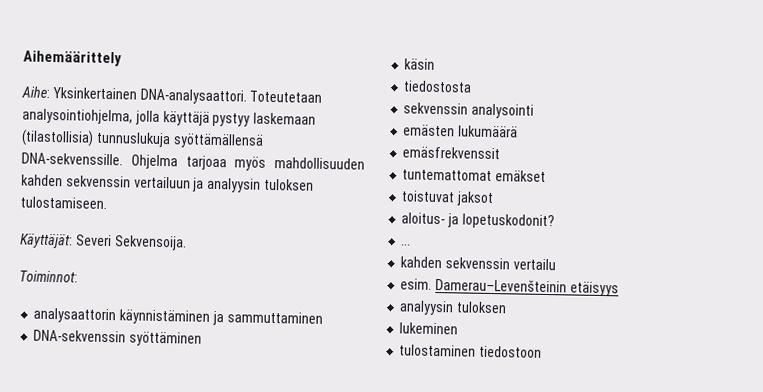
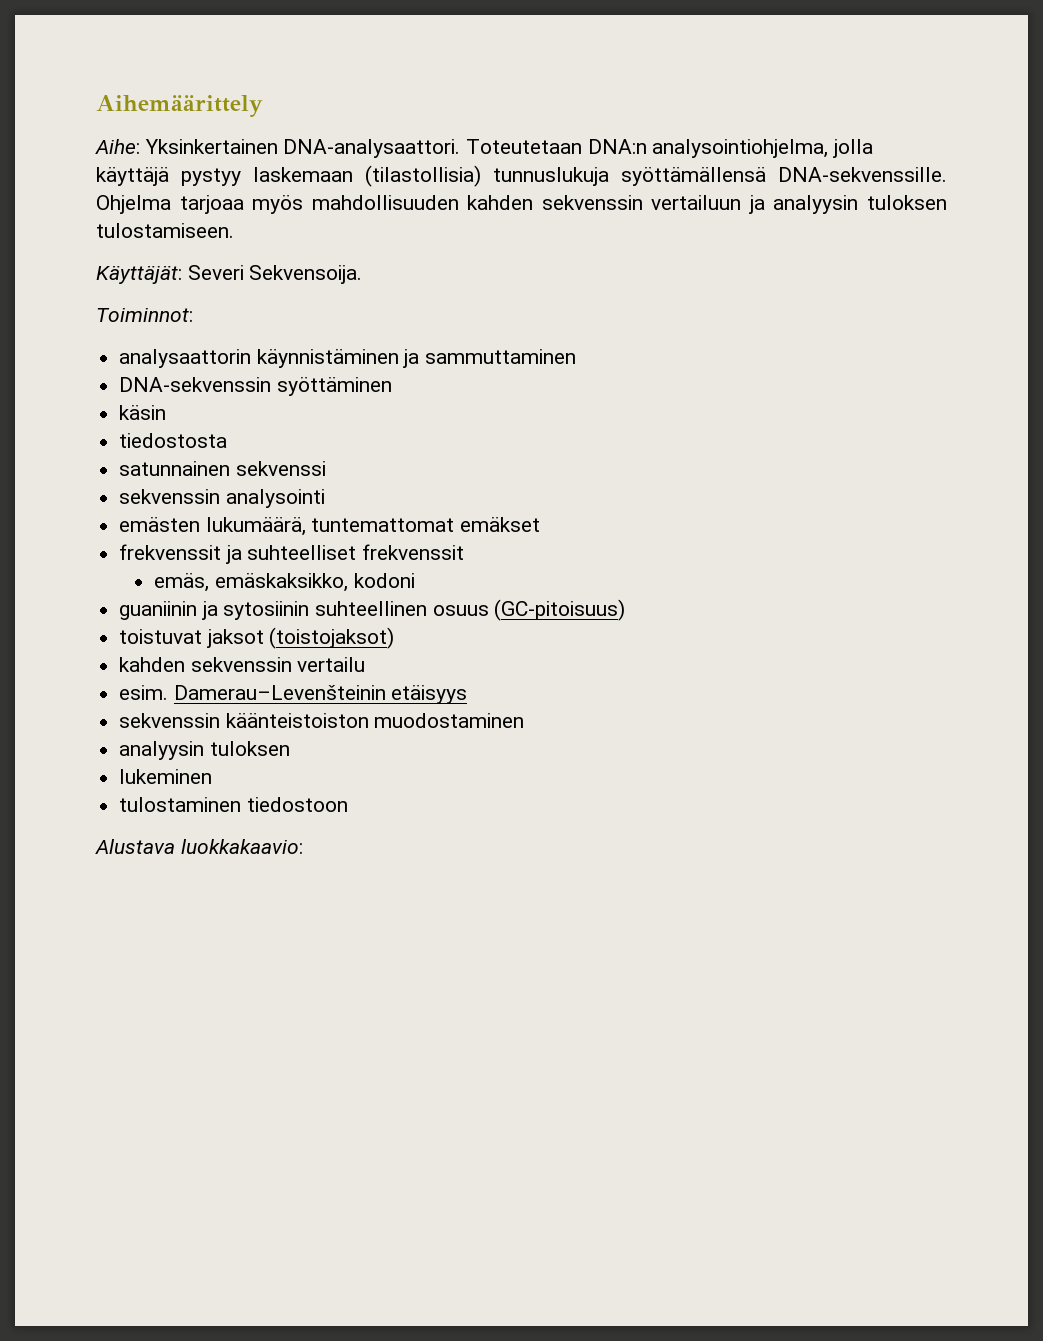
(323, 96) none -> [587,139,647,154] DNA:n
(473, 86) none -> [119,461,326,476] // satunnainen sekvenssi
[458,125,519,138] [402,146,501,160] lukumäärä // emäsfrekvenssit // -> [205,517,306,536] lukumäärä,
[401,190,495,207] [401,212,555,230] [401,243,412,246] toistuvat jaksot // aloitus- ja lopetuskodonit? // ... -> [119,544,465,564] [154,573,415,592] [119,599,626,621] [119,627,395,649] frekvenssit ja suhteelliset frekvenssit // emäs, emäskaksikko, kodoni // guaniinin ja sytosiinin suhteellinen osuus (GC-pitoisuus) // toistuvat jaksot (toistojaksot)
(619, 289) none -> [119,713,525,728] // sekvenssin käänteistoiston muodostaminen
(543, 351) none -> [95,839,303,854] // Alustava luokkakaavio:

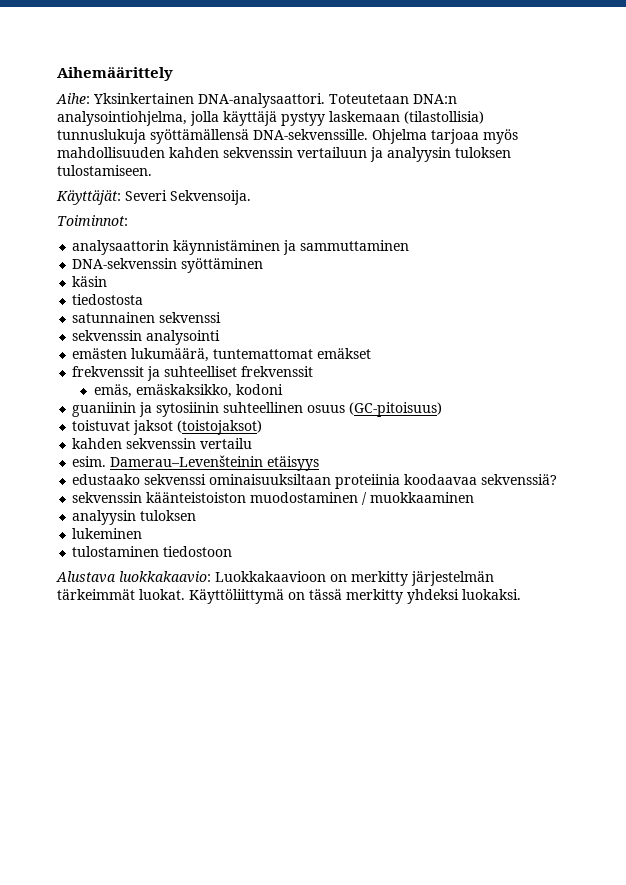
(468, 694) none -> [72,474,558,489] // edustaako sekvenssi ominaisuuksiltaan proteiinia koodaavaa sekvenssiä?
(525, 720) none -> [362,492,475,505] / muokkaaminen
(303, 846) none -> [215,571,494,586] [57,589,521,604] Luokkakaavioon on merkitty järjestelmän tärkeimmät luokat. Käyttöliittymä on tässä merkitty yhdeksi luokaksi.

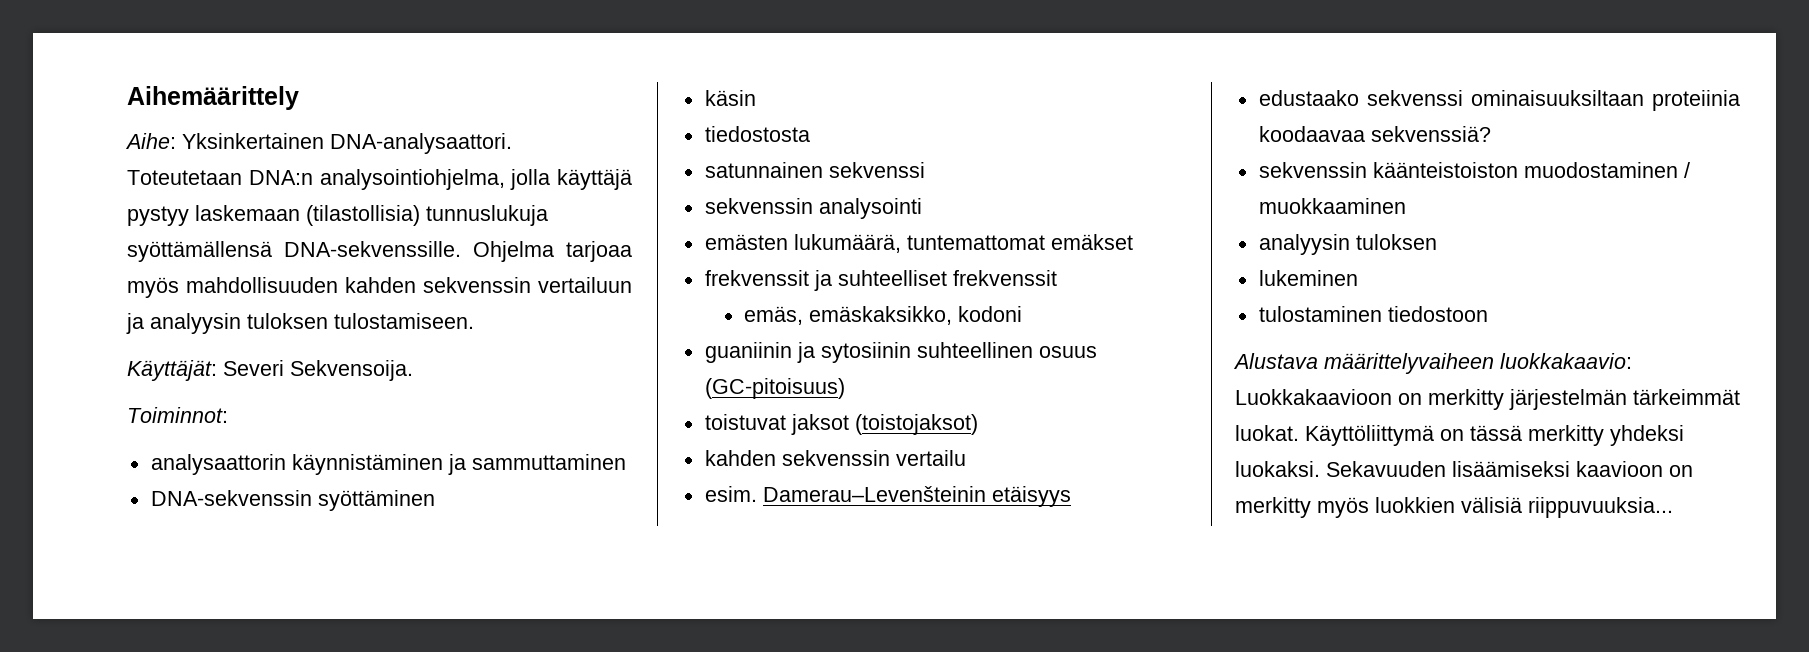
(116, 577) none -> [1324,353,1494,374] määrittelyvaiheen
(521, 594) none -> [1326,461,1693,477] [1235,497,1673,518] Sekavuuden lisäämiseksi kaavioon on merkitty myös luokkien välisiä riippuvuuksia...

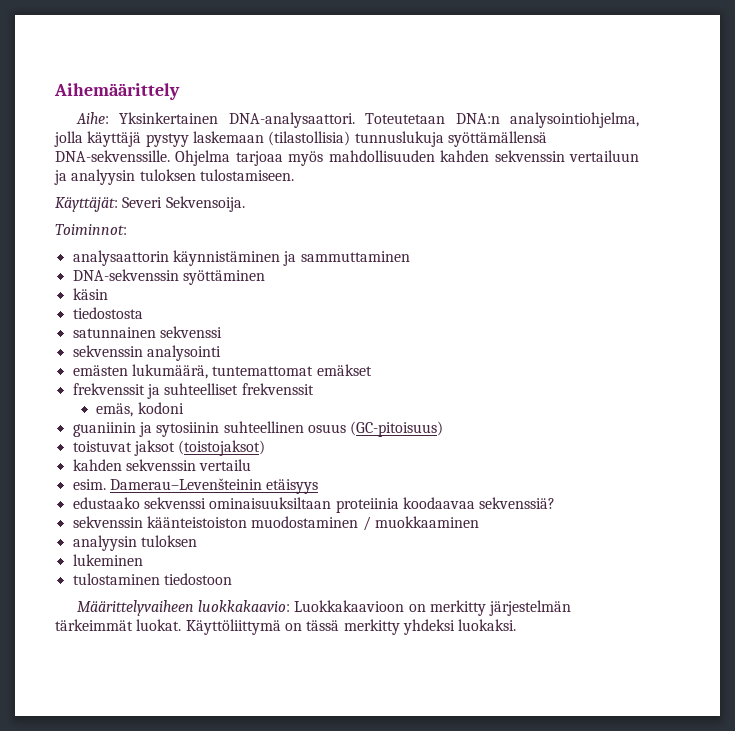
[808,306,952,325] emäskaksikko, -> (134, 410) none
[1233,353,1494,374] Alustava määrittelyvaiheen -> [76,600,194,616] Määrittelyvaiheen
[1326,461,1693,477] [1235,497,1673,518] Sekavuuden lisäämiseksi kaavioon on merkitty myös luokkien välisiä riippuvuuksia... -> (517, 625) none

